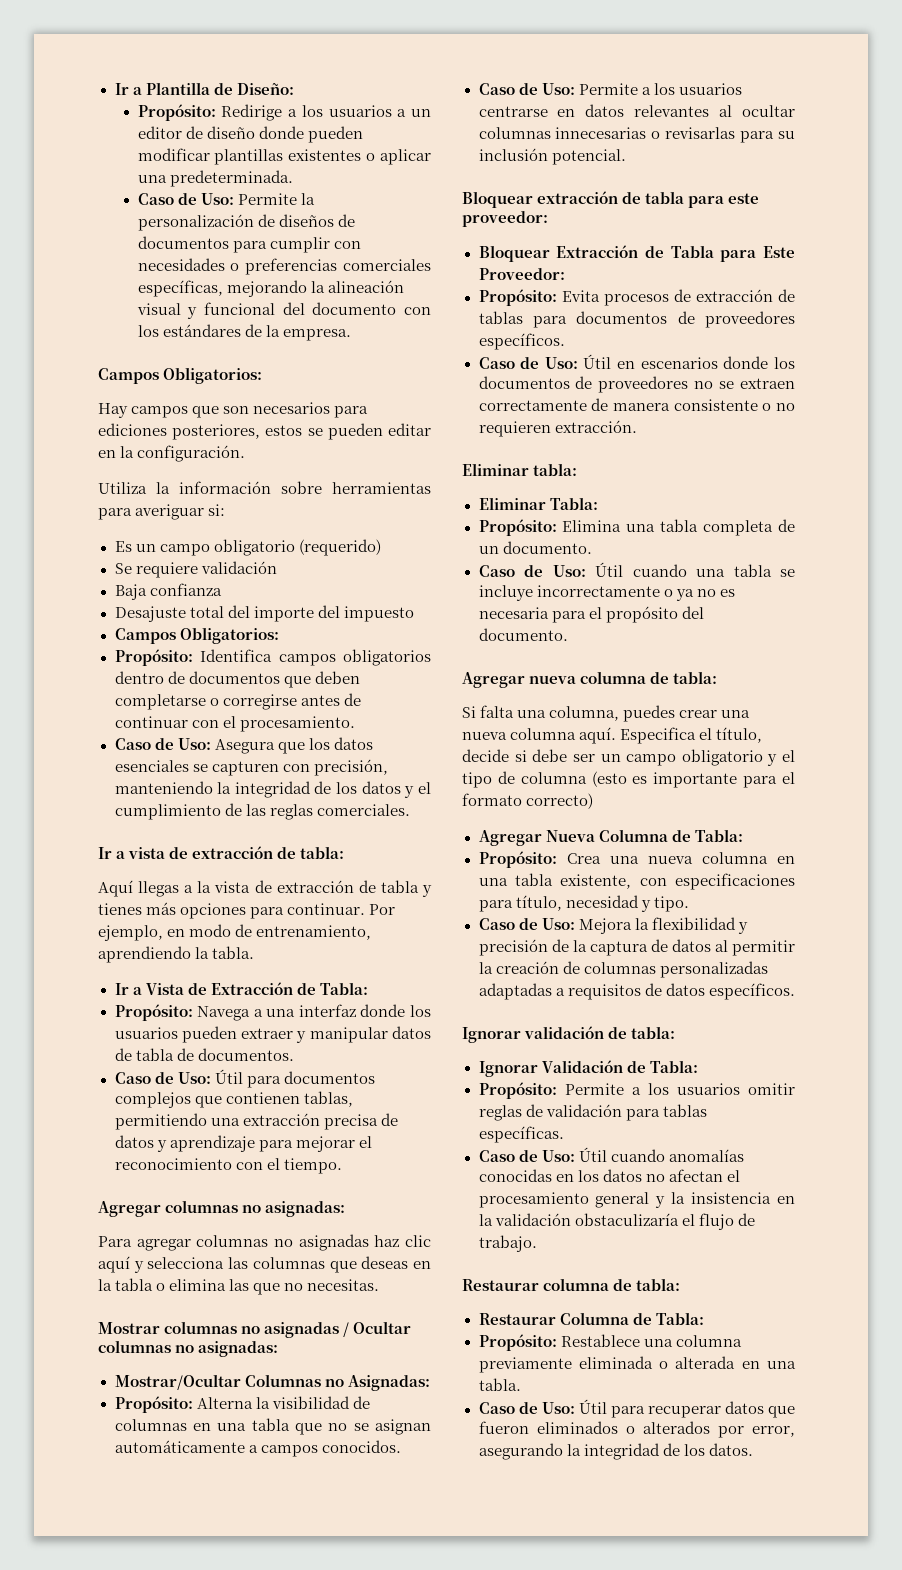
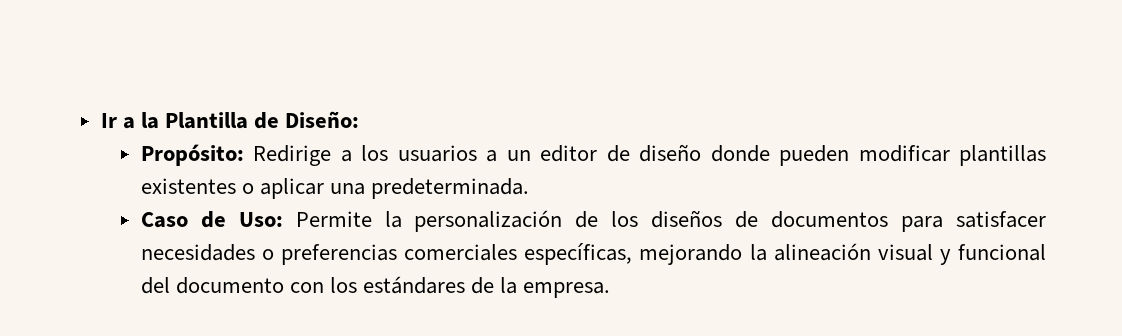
[114,83,142,95] Ir a -> [100,112,159,129] Ir a la
(275, 220) none -> [611,211,639,227] los
[269,237,361,253] cumplir con -> [955,211,1046,228] satisfacer
[98,367,263,384] [98,402,369,418] [98,423,431,440] [98,445,246,462] [98,481,431,494] [98,504,226,520] [114,539,381,556] [114,561,277,578] [114,583,222,600] [114,605,414,622] [114,627,279,644] [114,649,431,666] [114,671,360,688] [114,693,361,710] [114,716,355,732] [114,737,373,754] [114,759,388,776] [114,781,432,798] [114,803,410,820] [98,846,345,859] [98,880,432,897] [98,902,396,919] [98,924,372,941] [98,946,255,963] [114,982,368,995] [114,1004,431,1021] [114,1026,432,1043] [114,1048,294,1061] [114,1069,375,1088] [114,1091,353,1108] [114,1113,398,1130] [114,1135,372,1152] [114,1158,342,1174] [98,1200,346,1217] [98,1234,431,1251] [98,1256,431,1273] [98,1278,380,1295] [98,1321,412,1338] [98,1340,279,1357] [114,1374,430,1391] [114,1396,370,1413] [114,1418,431,1435] [114,1440,401,1457] [478,83,742,95] [478,104,795,117] [478,127,795,143] [478,148,626,165] [462,191,760,208] [462,211,548,227] [478,245,795,262] [478,268,565,280] [478,289,795,306] [478,311,795,328] [478,333,565,350] [478,354,795,369] [478,376,795,393] [478,398,795,411] [478,420,637,437] [462,463,578,476] [478,497,598,510] [478,519,795,536] [478,541,592,554] [478,562,795,577] [478,585,735,601] [478,606,704,623] [478,628,568,641] [462,671,718,688] [462,705,751,722] [462,727,763,744] [462,749,795,766] [462,771,796,788] [462,793,594,809] [478,829,743,846] [478,851,795,868] [478,873,795,890] [478,895,689,912] [478,917,748,934] [478,939,795,956] [478,961,768,978] [478,983,795,1000] [462,1026,676,1043] [478,1060,698,1077] [478,1082,795,1099] [478,1104,707,1121] [478,1126,564,1143] [478,1147,744,1162] [478,1169,740,1182] [478,1192,795,1208] [478,1213,755,1230] [478,1235,537,1252] [462,1278,681,1291] [478,1312,704,1325] [478,1334,742,1351] [478,1356,796,1373] [478,1378,521,1391] [478,1399,795,1418] [478,1421,795,1438] [478,1443,753,1460] // Campos Obligatorios: // Hay campos que son necesarios para ediciones posteriores, estos se pueden editar en la configuración. // Utiliza la información sobre herramientas para averiguar si: // Es un campo obligatorio (requerido) // Se requiere validación // Baja confianza // Desajuste total del importe del impuesto // Campos Obligatorios: // Propósito: Identifica campos obligatorios dentro de documentos que deben completarse o corregirse antes de continuar con el procesamiento. // Caso de Uso: Asegura que los datos esenciales se capturen con precisión, manteniendo la integridad de los datos y el cumplimiento de las reglas comerciales. // Ir a vista de extracción de tabla: // Aquí llegas a la vista de extracción de tabla y tienes más opciones para continuar. Por ejemplo, en modo de entrenamiento, aprendiendo la tabla. // Ir a Vista de Extracción de Tabla: // Propósito: Navega a una interfaz donde los usuarios pueden extraer y manipular datos de tabla de documentos. // Caso de Uso: Útil para documentos complejos que contienen tablas, permitiendo una extracción precisa de datos y aprendizaje para mejorar el reconocimiento con el tiempo. // Agregar columnas no asignadas: // Para agregar columnas no asignadas haz clic aquí y selecciona las columnas que deseas en la tabla o elimina las que no necesitas. // Mostrar columnas no asignadas / Ocultar columnas no asignadas: // Mostrar/Ocultar Columnas no Asignadas: // Propósito: Alterna la visibilidad de columnas en una tabla que no se asignan automáticamente a campos conocidos. // Caso de Uso: Permite a los usuarios centrarse en datos relevantes al ocultar columnas innecesarias o revisarlas para su inclusión potencial. // Bloquear extracción de tabla para este proveedor: // Bloquear Extracción de Tabla para Este Proveedor: // Propósito: Evita procesos de extracción de tablas para documentos de proveedores específicos. // Caso de Uso: Útil en escenarios donde los documentos de proveedores no se extraen correctamente de manera consistente o no requieren extracción. // Eliminar tabla: // Eliminar Tabla: // Propósito: Elimina una tabla completa de un documento. // Caso de Uso: Útil cuando una tabla se incluye incorrectamente o ya no es necesaria para el propósito del documento. // Agregar nueva columna de tabla: // Si falta una columna, puedes crear una nueva columna aquí. Especifica el título, decide si debe ser un campo obligatorio y el tipo de columna (esto es importante para el formato correcto) // Agregar Nueva Columna de Tabla: // Propósito: Crea una nueva columna en una tabla existente, con especificaciones para título, necesidad y tipo. // Caso de Uso: Mejora la flexibilidad y precisión de la captura de datos al permitir la creación de columnas personalizadas adaptadas a requisitos de datos específicos. // Ignorar validación de tabla: // Ignorar Validación de Tabla: // Propósito: Permite a los usuarios omitir reglas de validación para tablas específicas. // Caso de Uso: Útil cuando anomalías conocidas en los datos no afectan el procesamiento general y la insistencia en la validación obstaculizaría el flujo de trabajo. // Restaurar columna de tabla: // Restaurar Columna de Tabla: // Propósito: Restablece una columna previamente eliminada o alterada en una tabla. // Caso de Uso: Útil para recuperar datos que fueron eliminados o alterados por error, asegurando la integridad de los datos. -> (611, 290) none

